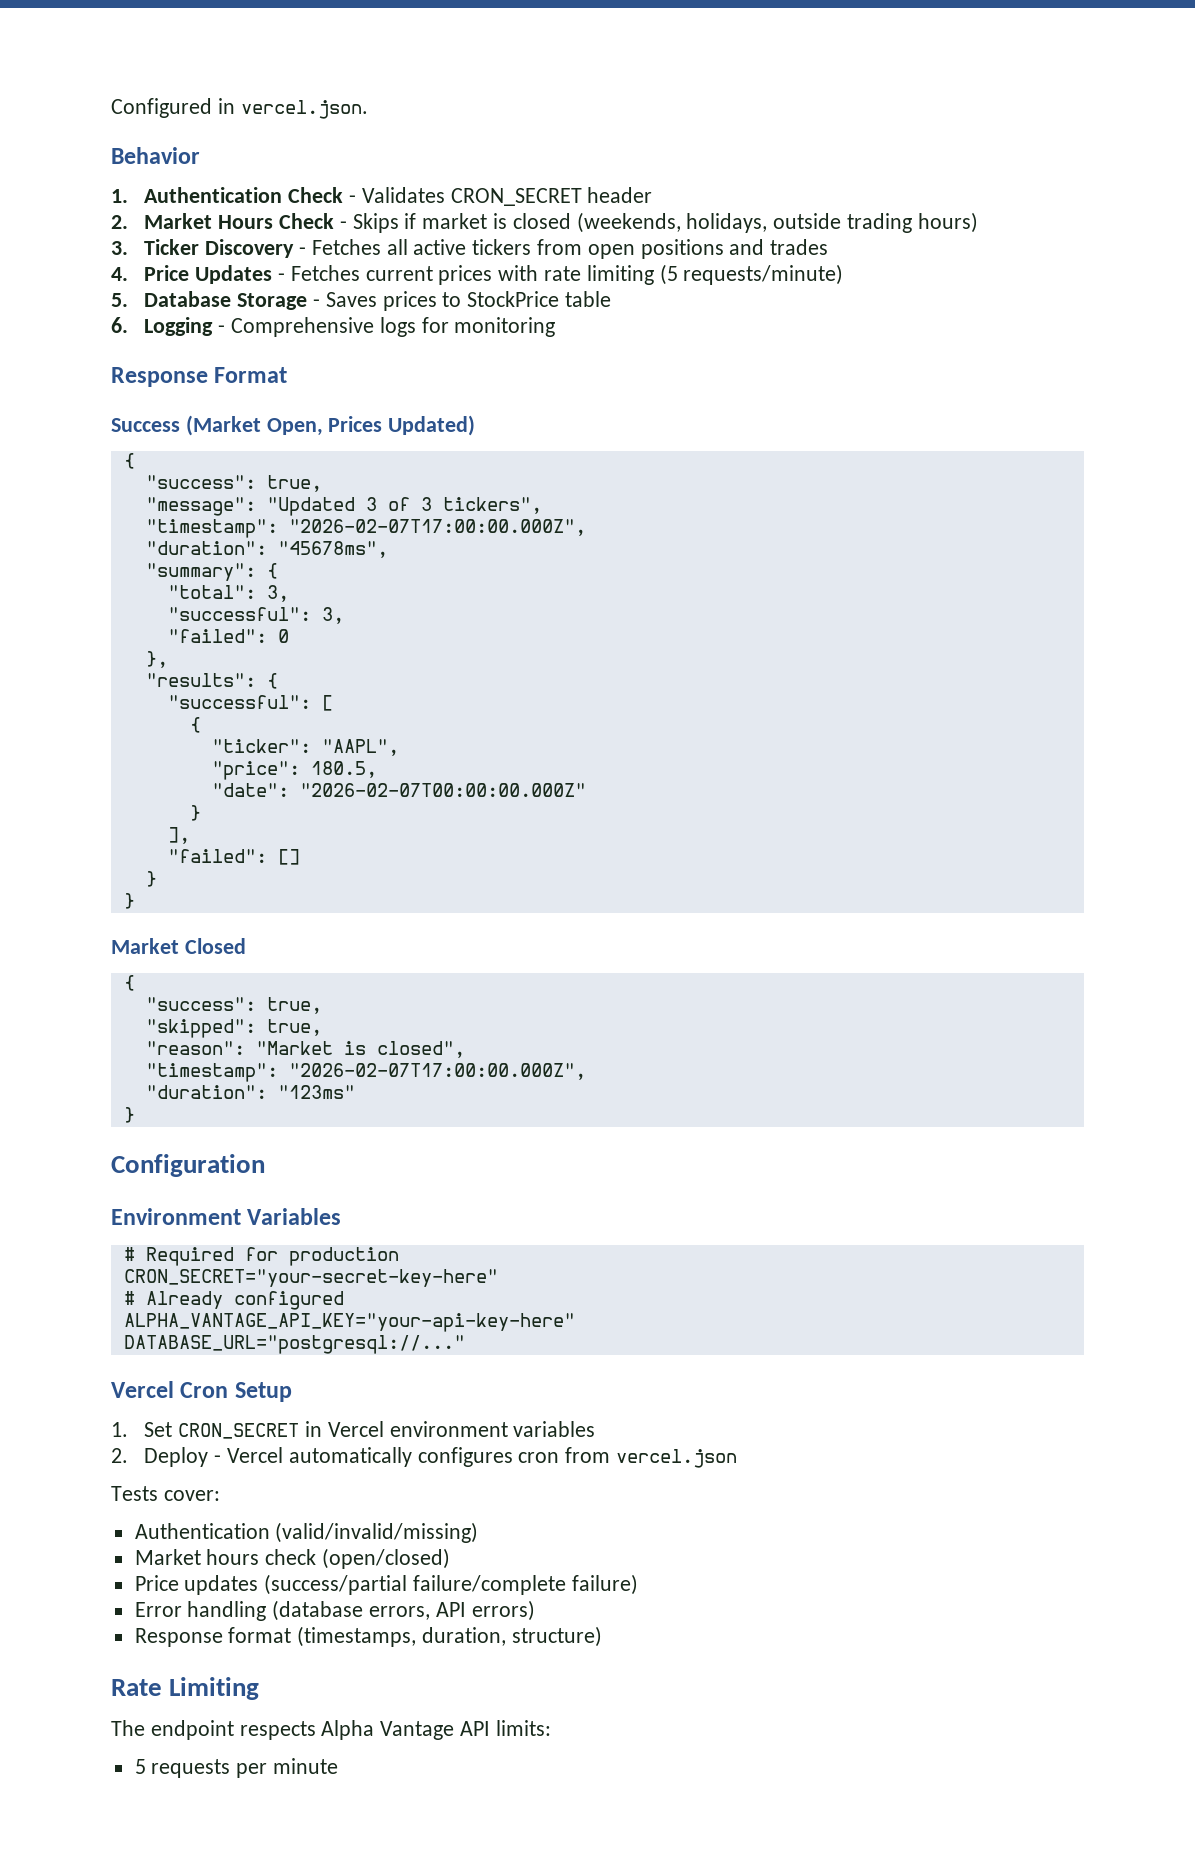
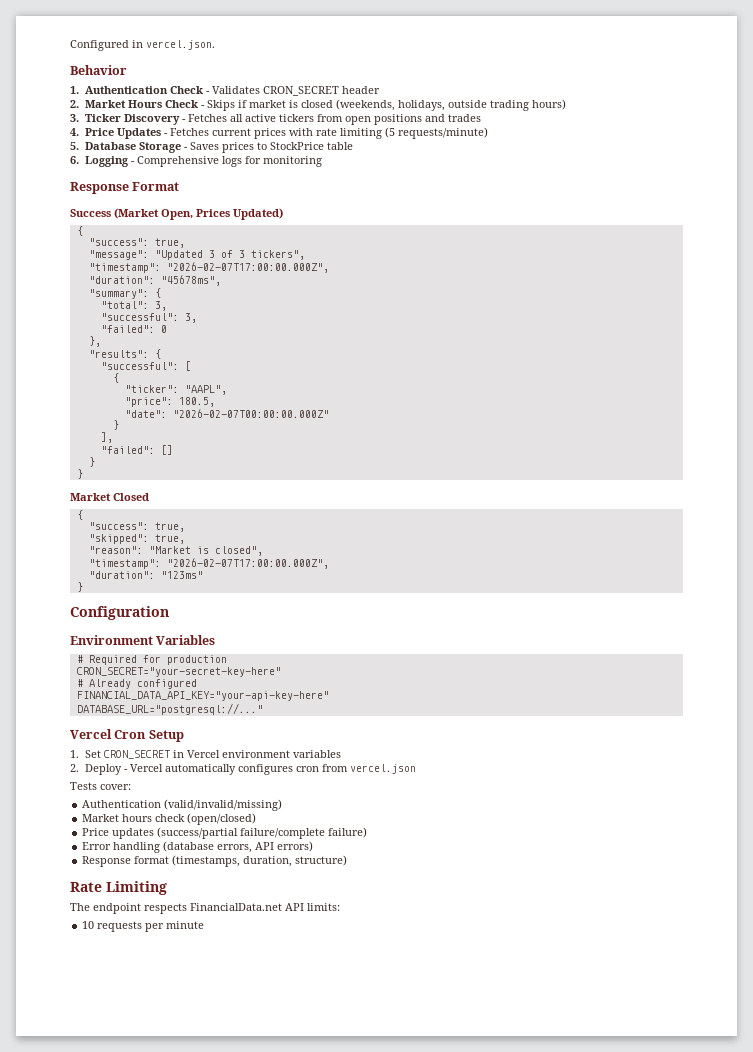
[123,1313,575,1332] ALPHA_VANTAGE_API_KEY="your-api-key-here" -> [76,691,329,701] FINANCIAL_DATA_API_KEY="your-api-key-here"
[321,1720,455,1740] Alpha Vantage -> [190,903,282,911] FinancialData.net
[134,1759,146,1774] 5 -> [82,921,95,929] 10

